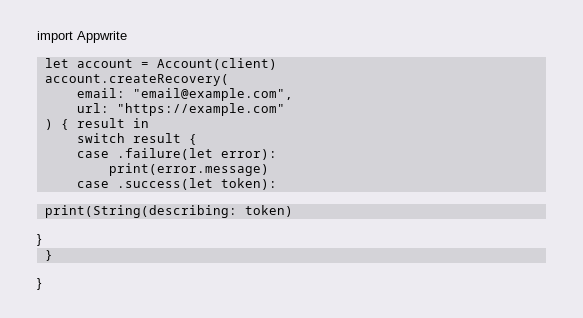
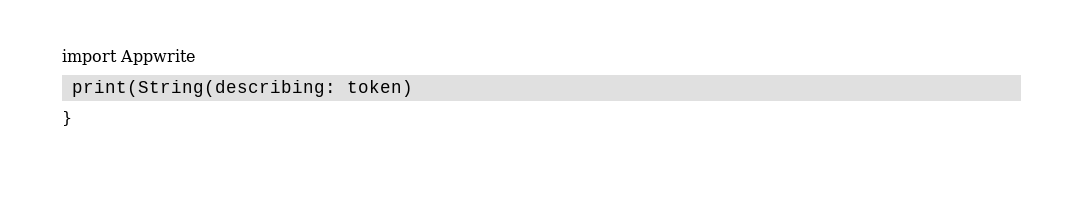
[44,58,277,70] [44,74,229,86] [76,88,293,101] [76,103,285,116] [44,118,149,130] [76,133,197,145] [76,148,277,160] [108,163,269,176] [76,178,277,190] // let account = Account(client) // account.createRecovery( // email: "email@example.com", // url: "https://example.com" // ) { result in // switch result { // case .failure(let error): // print(error.message) // case .success(let token): -> (195, 57) none
[44,250,53,261] [37,278,42,290] // } // } -> (72, 118) none

